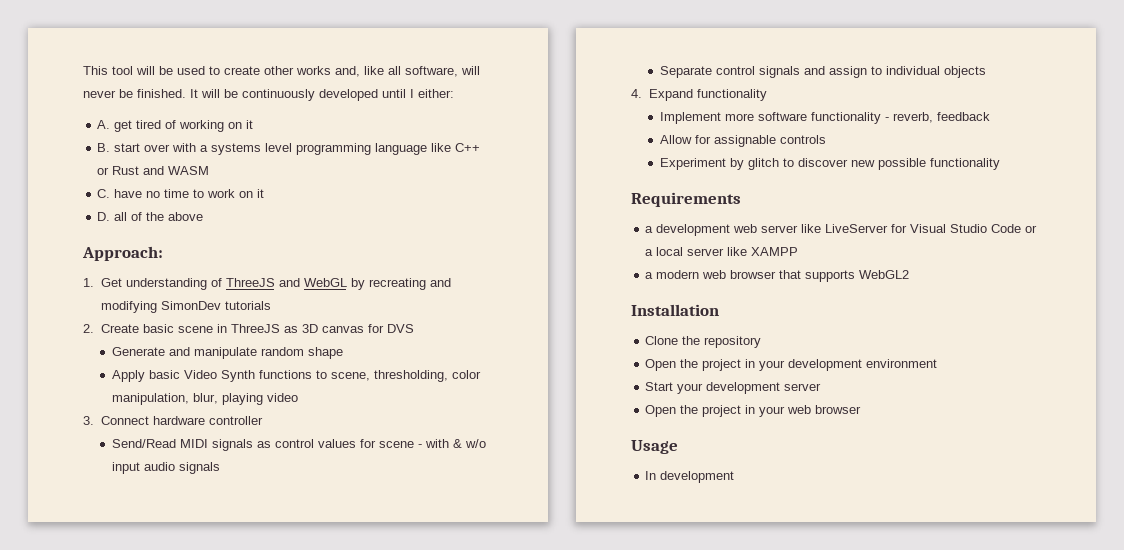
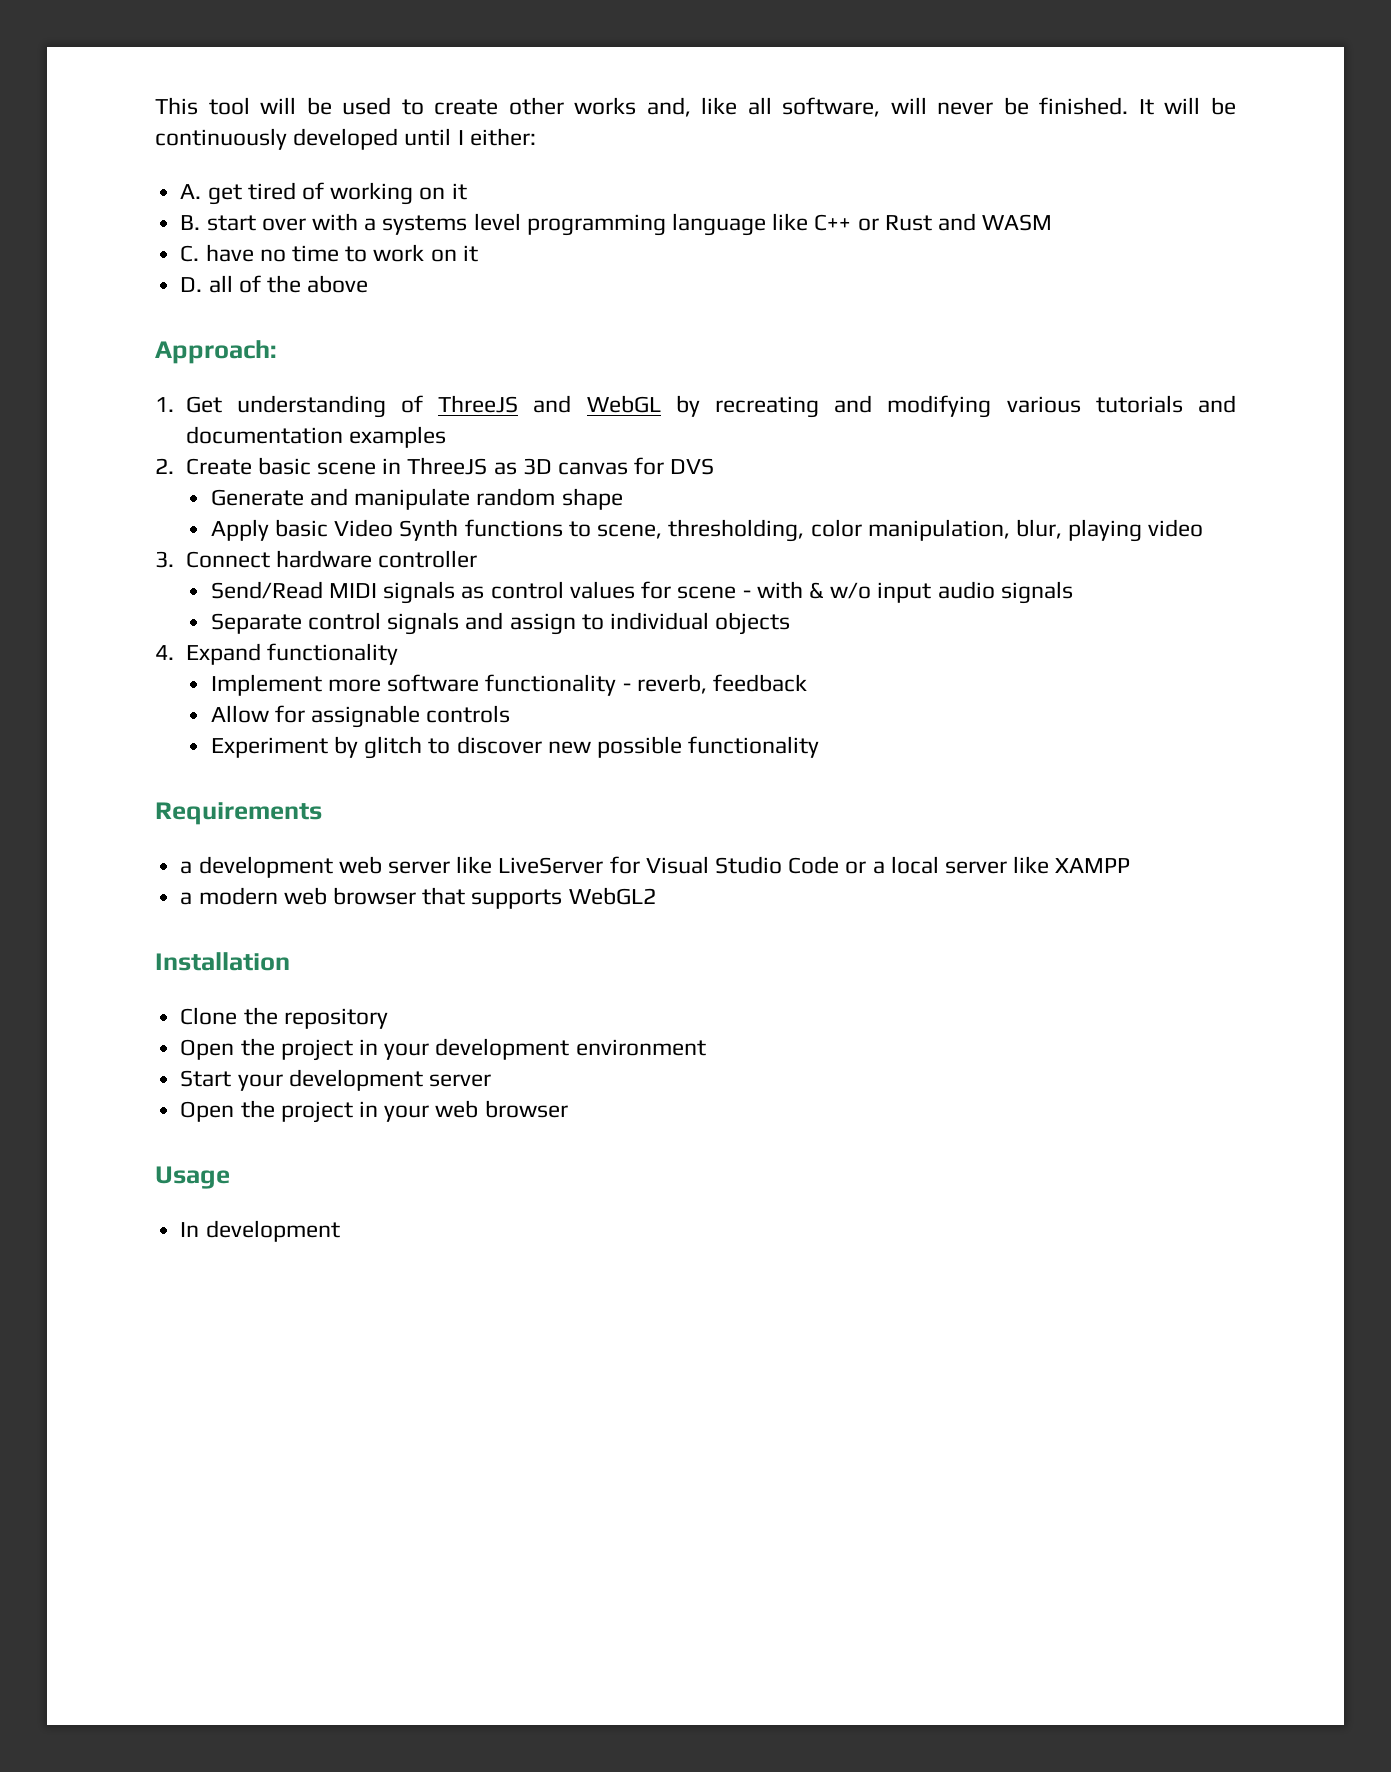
[160,301,221,310] SimonDev -> [1006,396,1081,413] various
(271, 305) none -> [1197,395,1236,413] [185,426,446,448] and documentation examples

